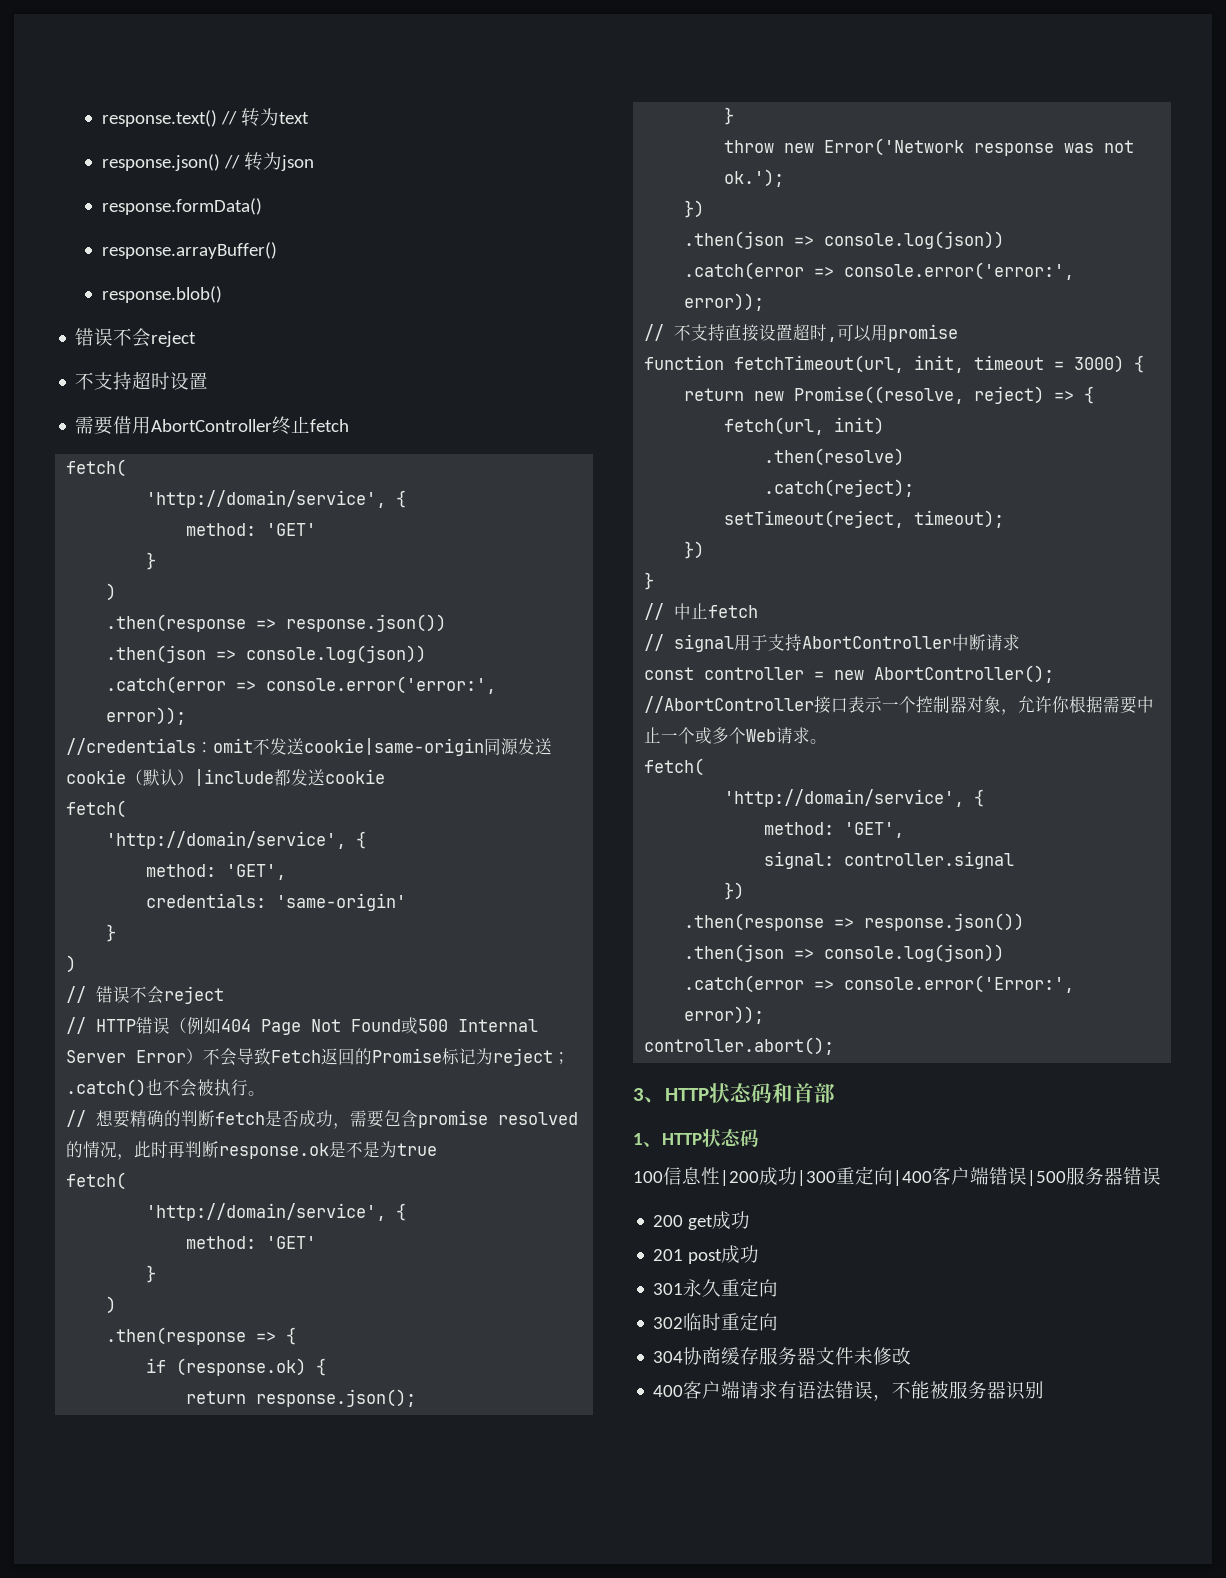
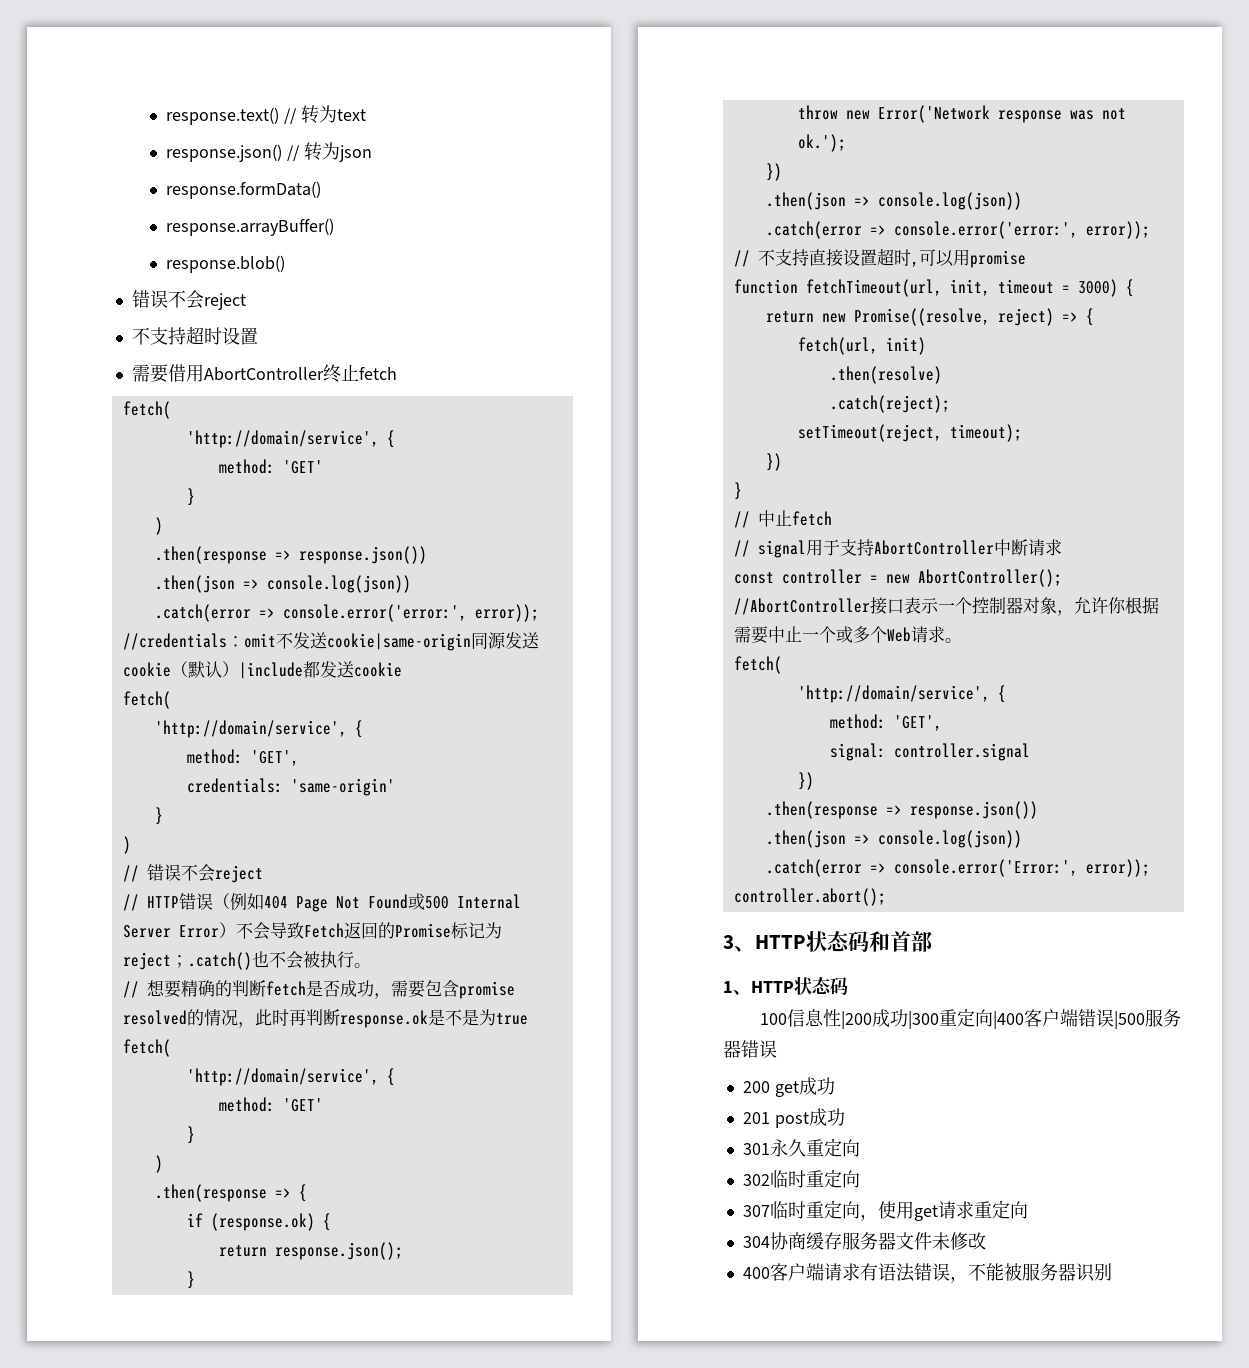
(779, 1322) none -> [742,1200,1028,1221] // 307临时重定向，使用get请求重定向

